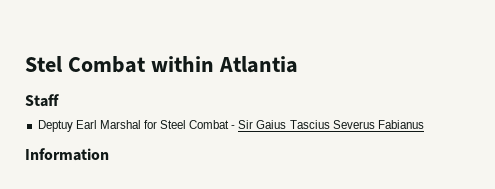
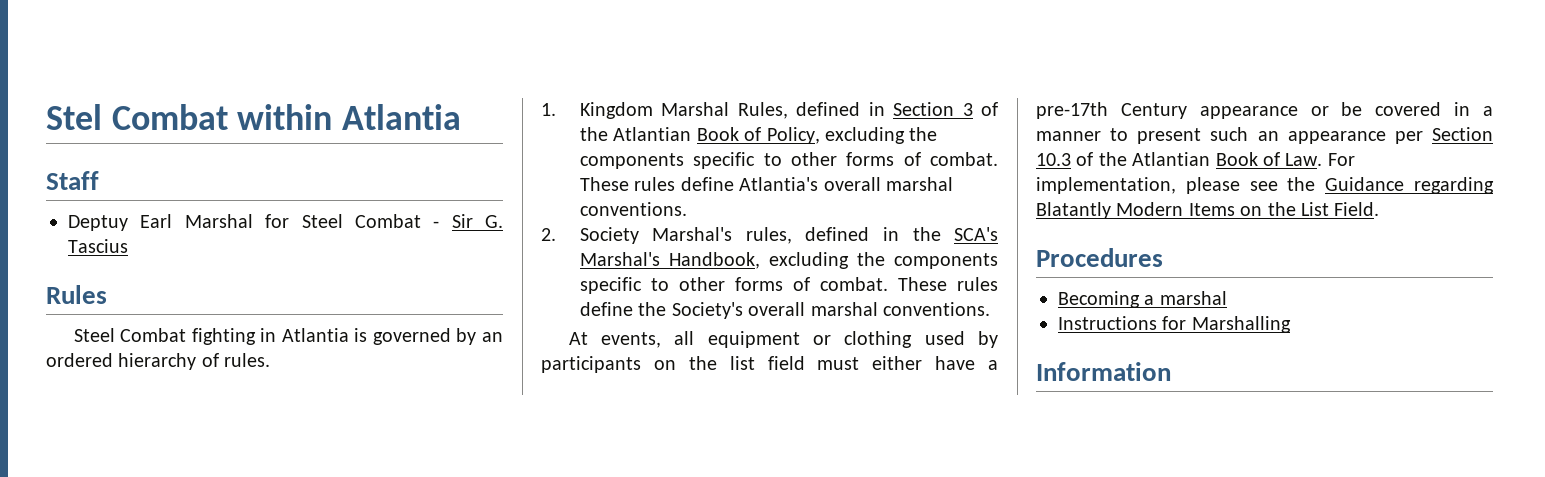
[256,120,287,129] Gaius -> [485,215,503,228] G.
[332,120,424,129] Severus Fabianus -> [46,285,107,304] [73,328,503,345] [46,353,271,370] [541,102,998,119] [579,127,938,144] [579,152,998,169] [579,177,953,191] [579,202,687,216] [541,227,998,244] [579,252,998,269] [579,277,998,294] [579,302,990,319] [568,331,998,348] [541,356,998,373] [1036,102,1493,119] [1036,127,1493,144] [1036,152,1355,166] [1036,177,1494,194] [1036,202,1380,219] [1036,248,1163,267] [1058,291,1227,308] [1058,316,1291,333] // Rules // Steel Combat fighting in Atlantia is governed by an ordered hierarchy of rules. // 1. Kingdom Marshal Rules, defined in Section 3 of the Atlantian Book of Policy, excluding the components specific to other forms of combat. These rules define Atlantia's overall marshal conventions. // 2. Society Marshal's rules, defined in the SCA's Marshal's Handbook, excluding the components specific to other forms of combat. These rules define the Society's overall marshal conventions. // At events, all equipment or clothing used by participants on the list field must either have a pre-17th Century appearance or be covered in a manner to present such an appearance per Section 10.3 of the Atlantian Book of Law. For implementation, please see the Guidance regarding Blatantly Modern Items on the List Field. // Procedures // Becoming a marshal // Instructions for Marshalling

